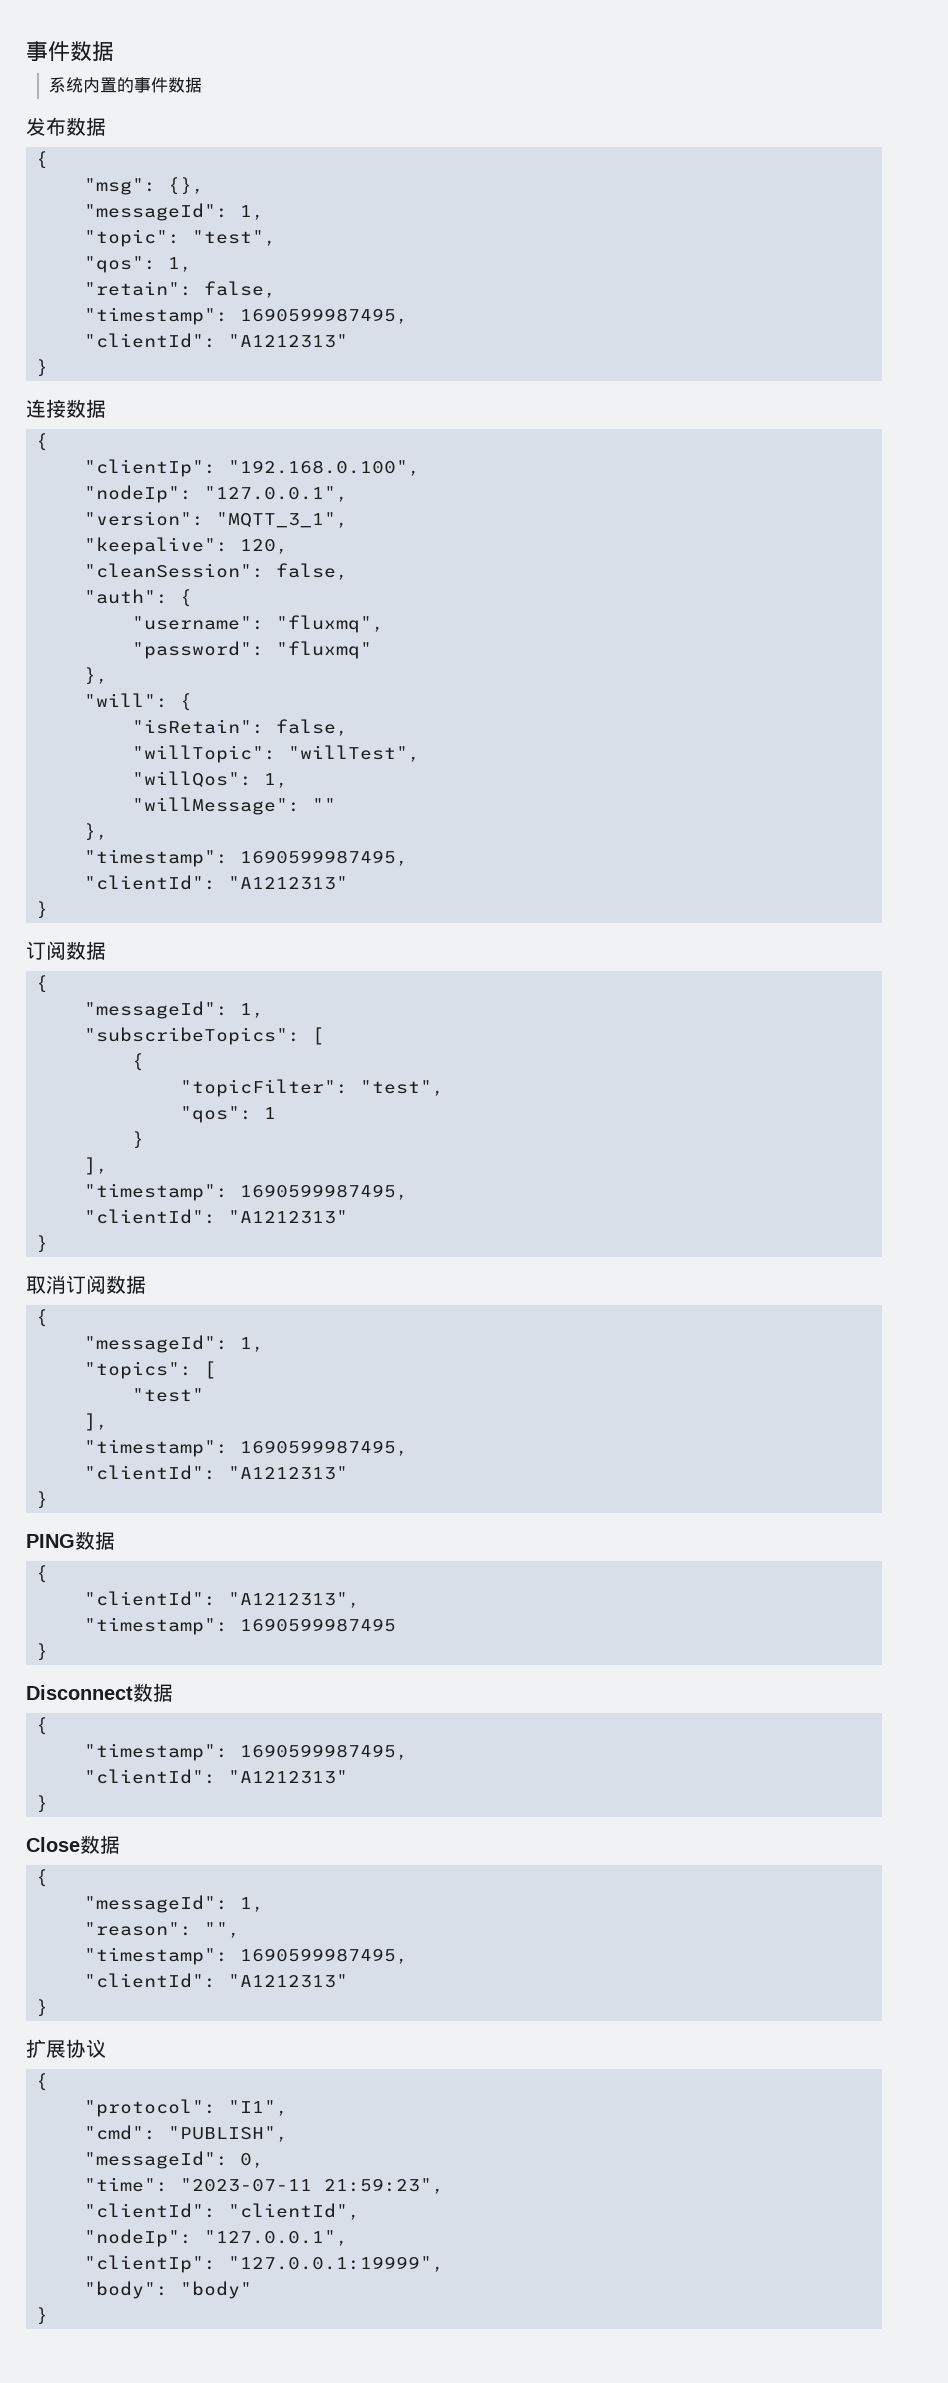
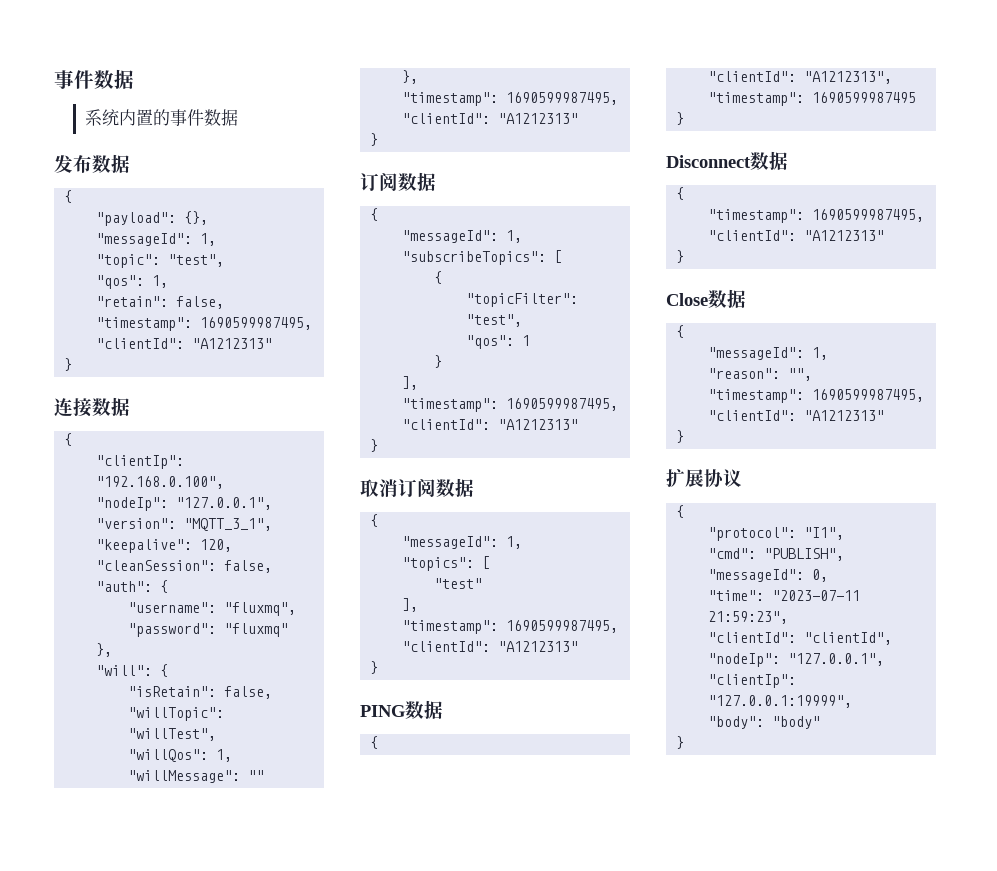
[84,178,157,195] "msg": -> [96,212,177,226] "payload":

